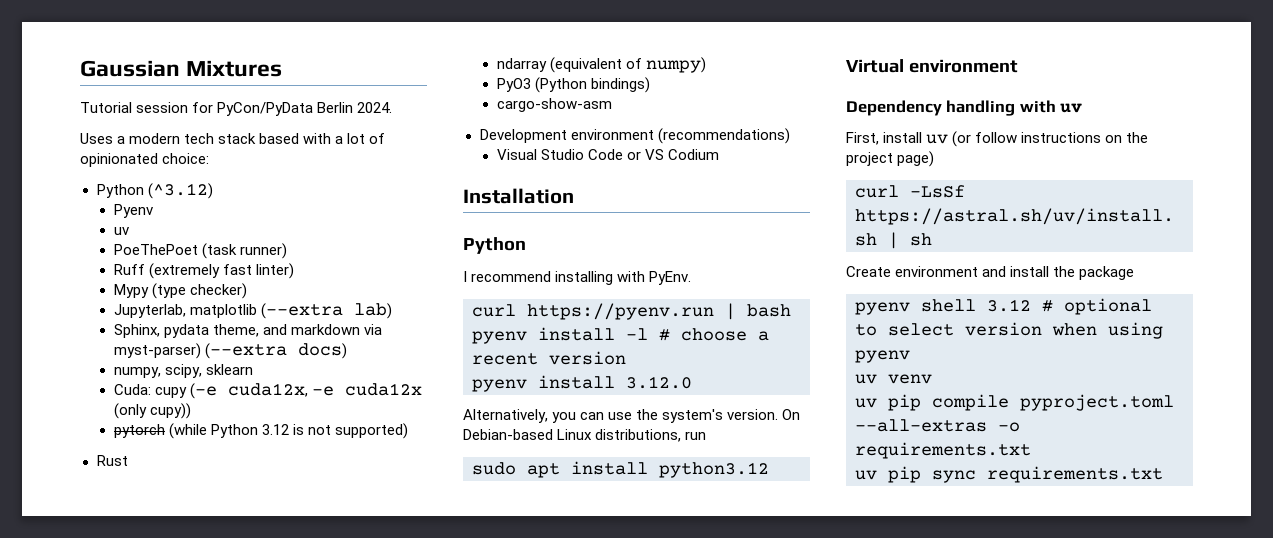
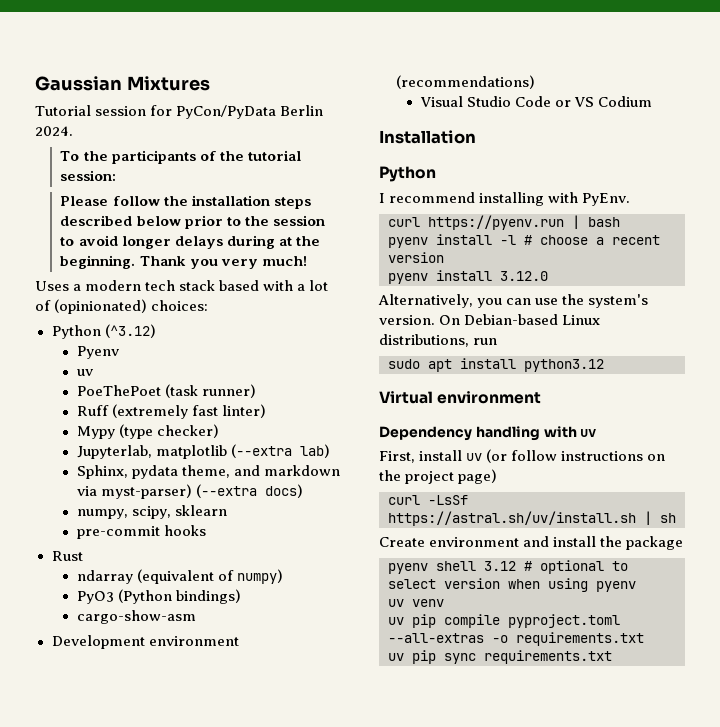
(393, 107) none -> [60,150,301,164] [60,170,117,181] [60,195,311,209] [60,215,325,229] [60,235,320,249] [60,255,307,269] // To the participants of the tutorial session: // Please follow the installation steps described below prior to the session to avoid longer delays during at the beginning. Thank you very much!
[80,153,210,167] opinionated choice: -> [54,299,209,314] (opinionated) choices:
[113,383,422,399] [113,403,191,419] [113,423,408,439] Cuda: cupy (-e cuda12x, -e cuda12x (only cupy)) // pytorch (while Python 3.12 is not supported) -> [76,525,207,539] pre-commit hooks

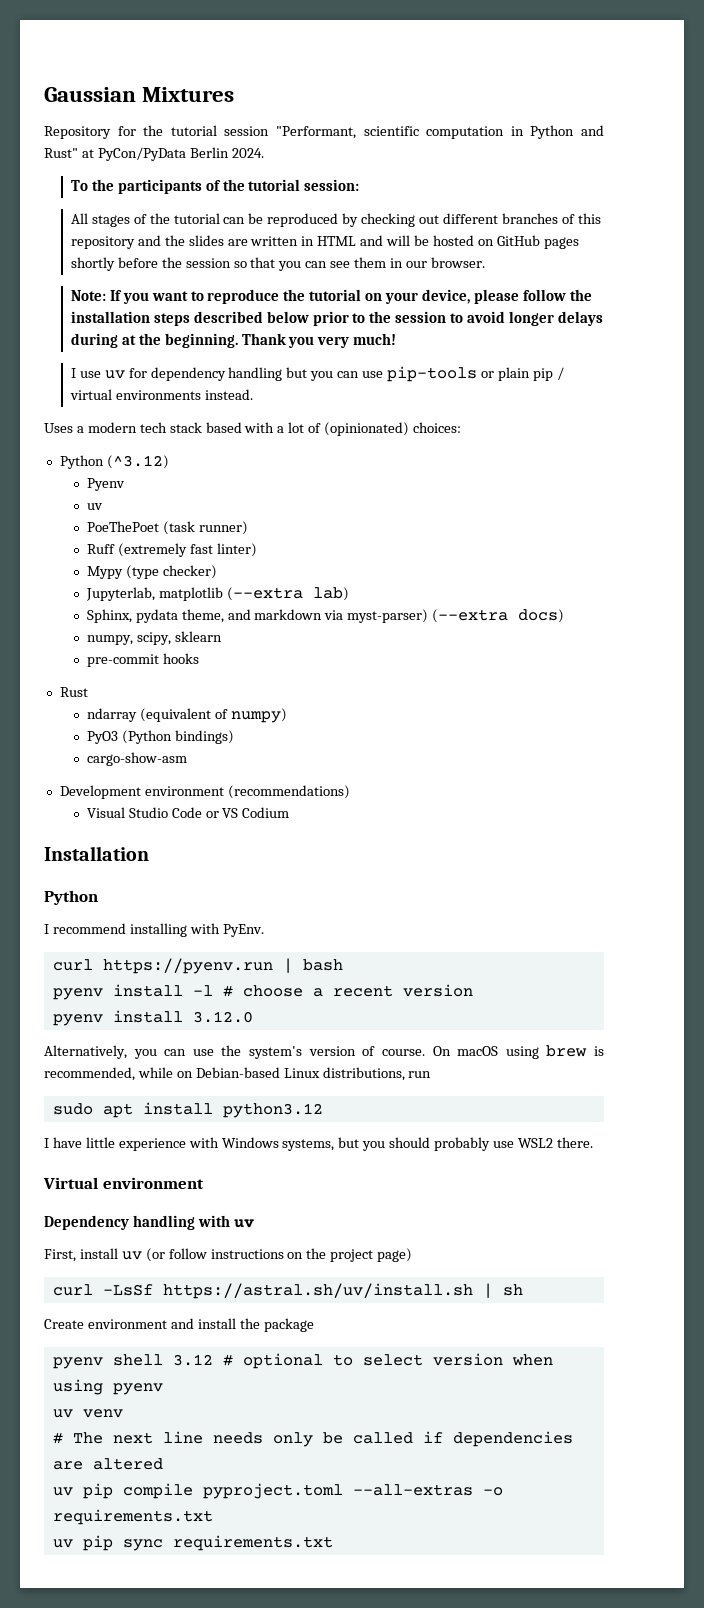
[35,105,173,116] Tutorial session for -> [44,125,605,139] [44,148,94,158] Repository for the tutorial session "Performant, scientific computation in Python and Rust" at
[60,196,109,206] Please -> [70,213,601,227] [70,235,579,249] [70,257,485,271] [70,289,519,304] All stages of the tutorial can be reproduced by checking out different branches of this repository and the slides are written in HTML and will be hosted on GitHub pages shortly before the session so that you can see them in our browser. // Note: If you want to reproduce the tutorial on your device, please
(307, 261) none -> [70,366,564,382] [69,389,253,400] // I use uv for dependency handling but you can use pip-tools or plain pip / virtual environments instead.
[379,315,461,325] version. On -> [308,1045,605,1059] [44,1067,193,1081] version of course. On macOS using brew is recommended, while on
(604, 365) none -> [44,1137,593,1151] // I have little experience with Windows systems, but you should probably use WSL2 there.
(444, 603) none -> [52,1431,573,1447] [52,1458,163,1470] // # The next line needs only be called if dependencies are altered

